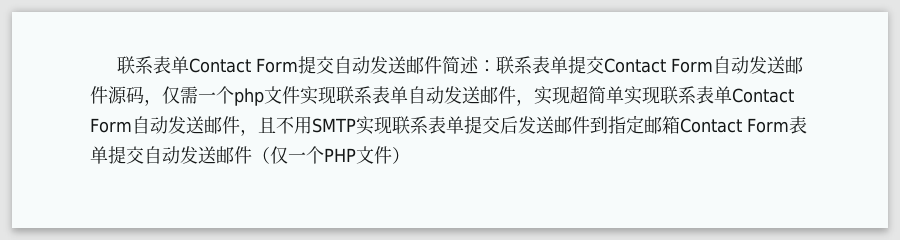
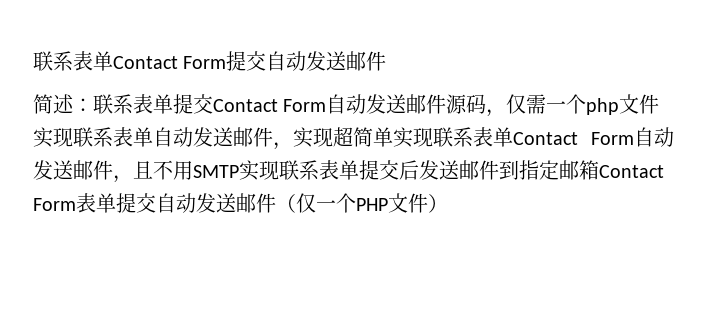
(443, 65) none -> (387, 61) //

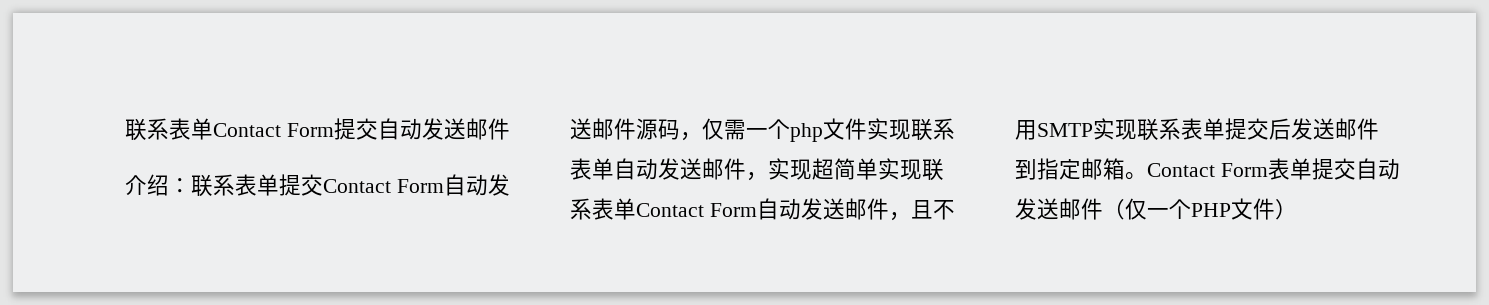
[33,94,74,114] 简述 -> [125,174,169,196] 介绍
(599, 170) none -> [1125,172,1147,180] 。

